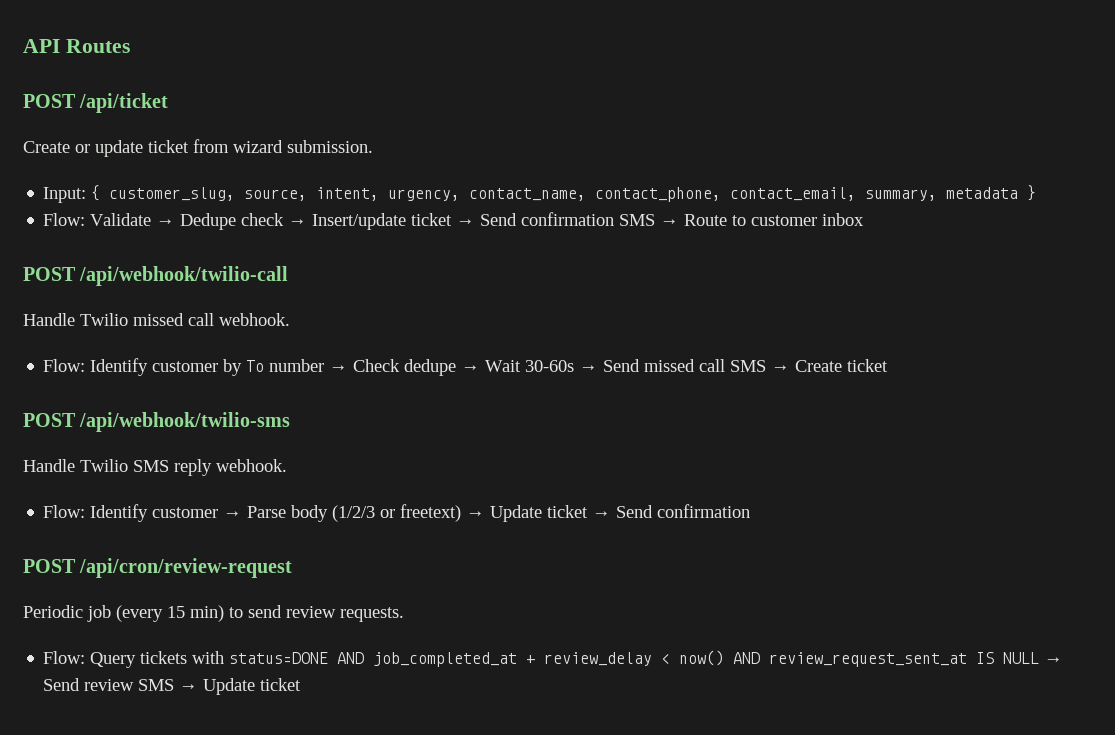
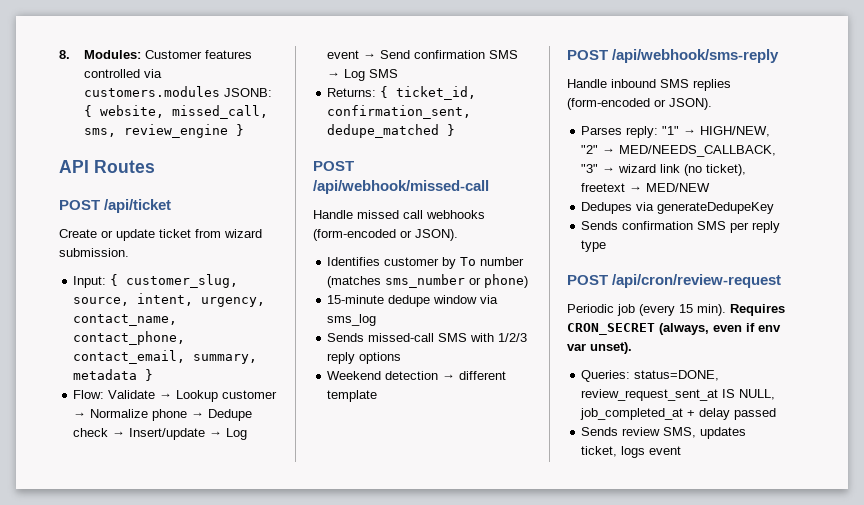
(23, 46) none -> [59,50,253,59] [84,69,163,78] [84,86,273,97] [84,105,269,119] [84,124,245,138] 8. Modules: Customer features controlled via customers.modules JSONB: { website, missed_call, sms, review_engine } //
(176, 222) none -> [176,390,278,402] [73,409,205,421] Lookup customer → Normalize phone →
[411,213,453,226] ticket -> [209,428,248,440] [327,50,360,59] → Log event
[684,213,865,226] [23,266,289,286] [23,313,290,326] [43,358,889,376] [23,412,291,432] [23,459,287,476] [43,504,751,522] Route to customer inbox // POST /api/webhook/twilio-call // Handle Twilio missed call webhook. // Flow: Identify customer by To number → Check dedupe → Wait 30-60s → Send missed call SMS → Create ticket // POST /api/webhook/twilio-sms // Handle Twilio SMS reply webhook. // Flow: Identify customer → Parse body (1/2/3 or freetext) → Update ticket → Send confirmation -> [344,69,399,81] [327,86,477,100] [327,105,472,119] [327,124,456,138] [313,161,354,171] [313,180,489,194] [313,210,485,219] [313,229,458,241] [327,257,525,269] [327,274,529,288] [327,295,499,307] [327,314,377,326] [327,333,528,342] [327,352,402,364] [327,371,507,380] [327,390,378,402] [567,49,780,63] [567,79,731,91] [567,98,712,110] [581,126,771,138] [581,145,777,157] [581,164,747,176] [581,183,711,192] [581,202,775,214] [581,221,781,233] [581,240,607,252] Log SMS // Returns: { ticket_id, confirmation_sent, dedupe_matched } // POST /api/webhook/missed-call // Handle missed call webhooks (form-encoded or JSON). // Identifies customer by To number (matches sms_number or phone) // 15-minute dedupe window via sms_log // Sends missed-call SMS with 1/2/3 reply options // Weekend detection → different template // POST /api/webhook/sms-reply // Handle inbound SMS replies (form-encoded or JSON). // Parses reply: "1" → HIGH/NEW, "2" → MED/NEEDS_CALLBACK, "3" → wizard link (no ticket), freetext → MED/NEW // Dedupes via generateDedupeKey // Sends confirmation SMS per reply type
[190,605,404,622] [43,650,1064,668] [43,678,302,695] min) to send review requests. // Flow: Query tickets with status=DONE AND job_completed_at + review_delay < now() AND review_request_sent_at IS NULL → Send review SMS → Update ticket -> [697,304,785,316] [567,323,781,335] [567,342,632,354] [581,370,720,382] [581,389,776,401] [580,408,777,420] [581,427,747,439] [581,446,682,458] min). Requires CRON_SECRET (always, even if env var unset). // Queries: status=DONE, review_request_sent_at IS NULL, job_completed_at + delay passed // Sends review SMS, updates ticket, logs event

